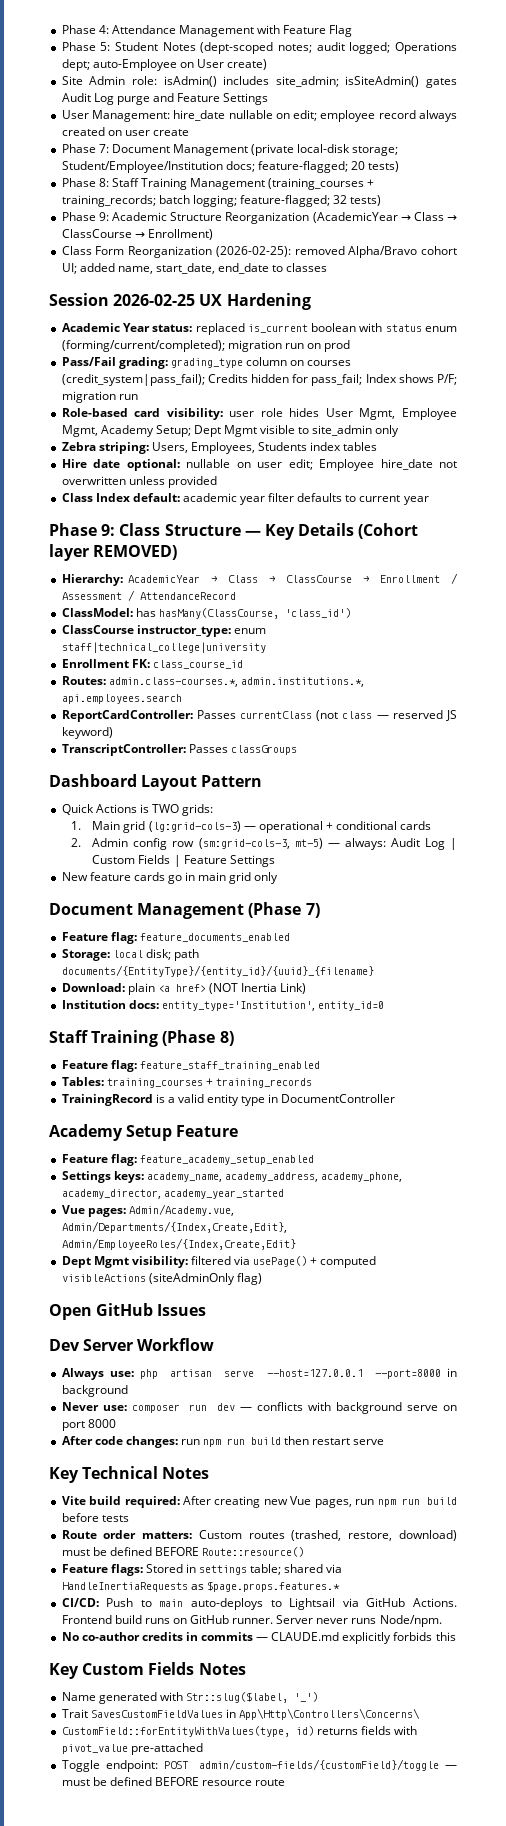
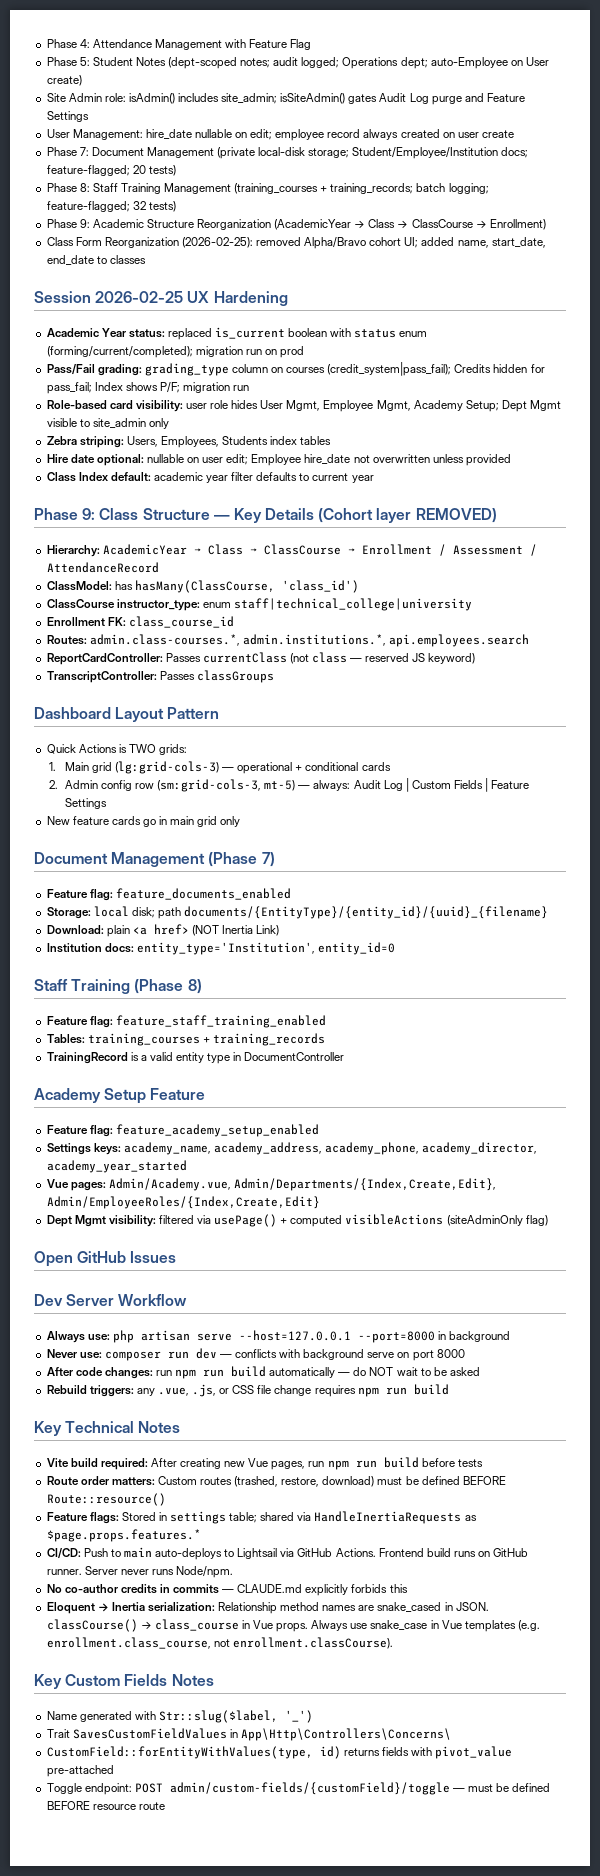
[284,1436,385,1445] then restart serve -> [269,1367,480,1378] [46,1384,449,1397] automatically — do NOT wait to be asked // Rebuild triggers: any .vue, .js, or CSS file change requires npm run build
(456, 1636) none -> [46,1602,489,1614] [46,1619,540,1632] [46,1637,393,1649] // Eloquent → Inertia serialization: Relationship method names are snake_cased in JSON. classCourse() → class_course in Vue props. Always use snake_case in Vue templates (e.g. enrollment.class_course, not enrollment.classCourse).

